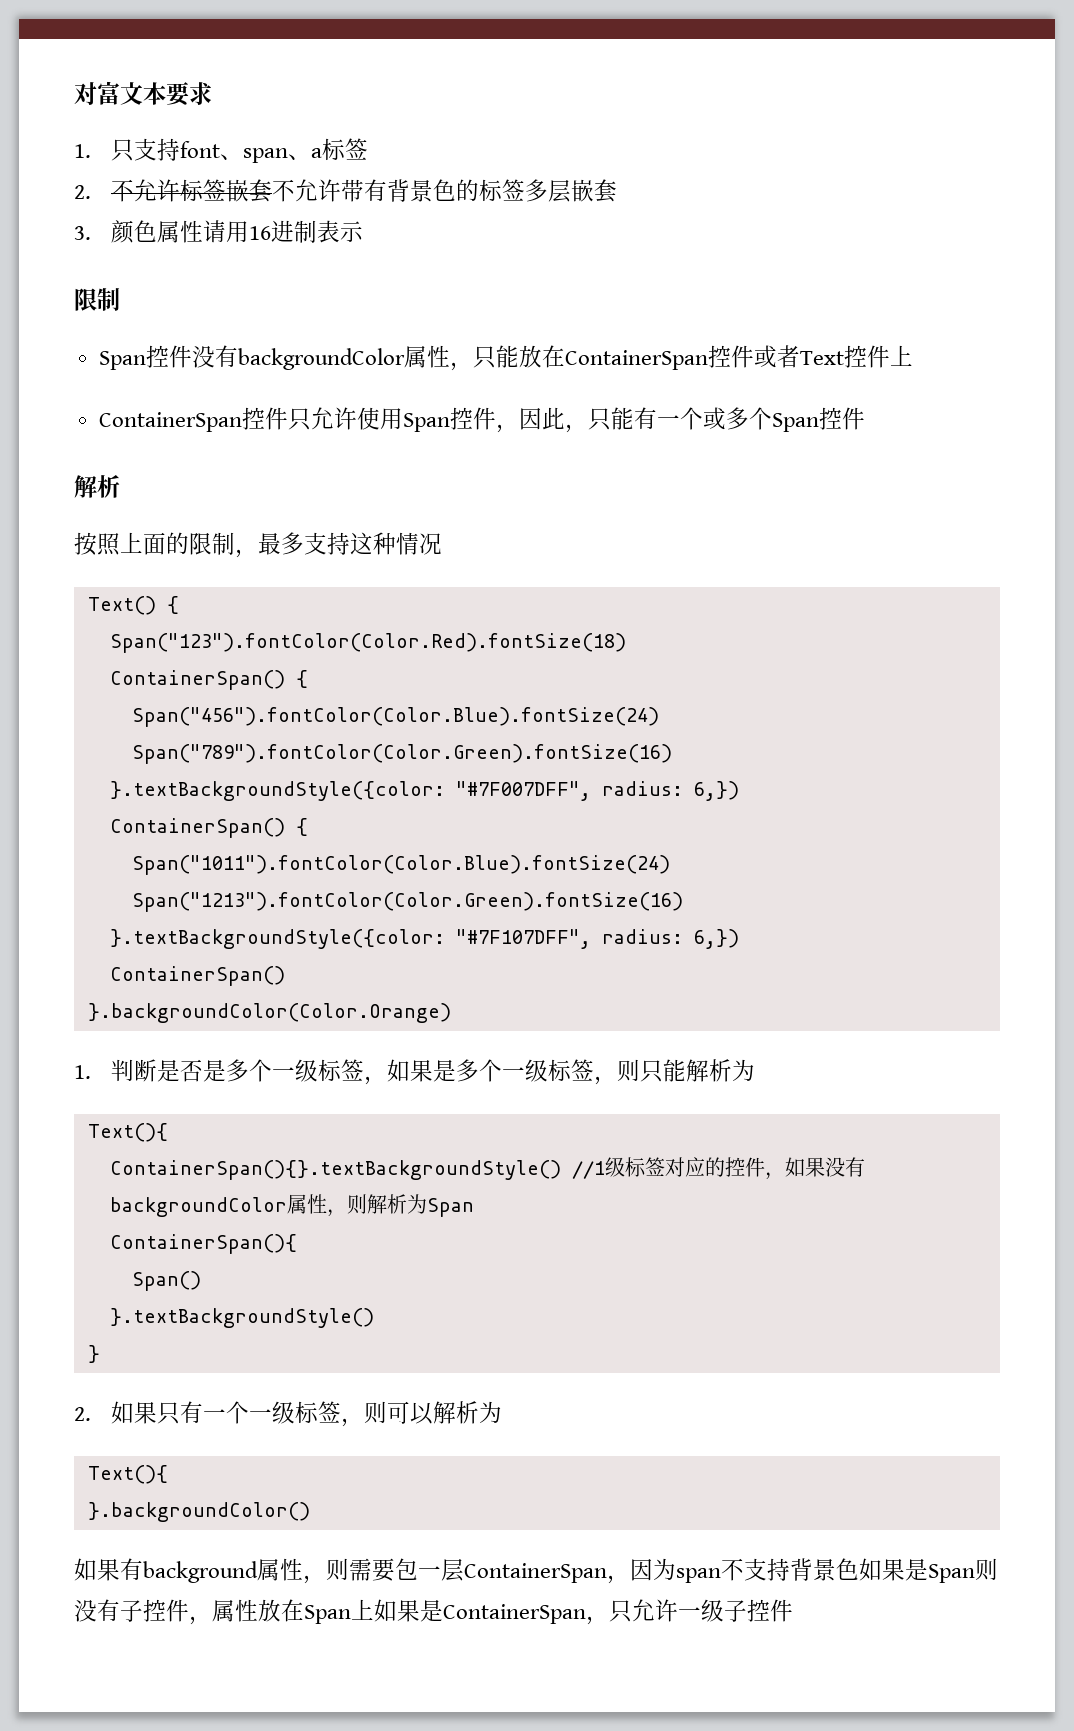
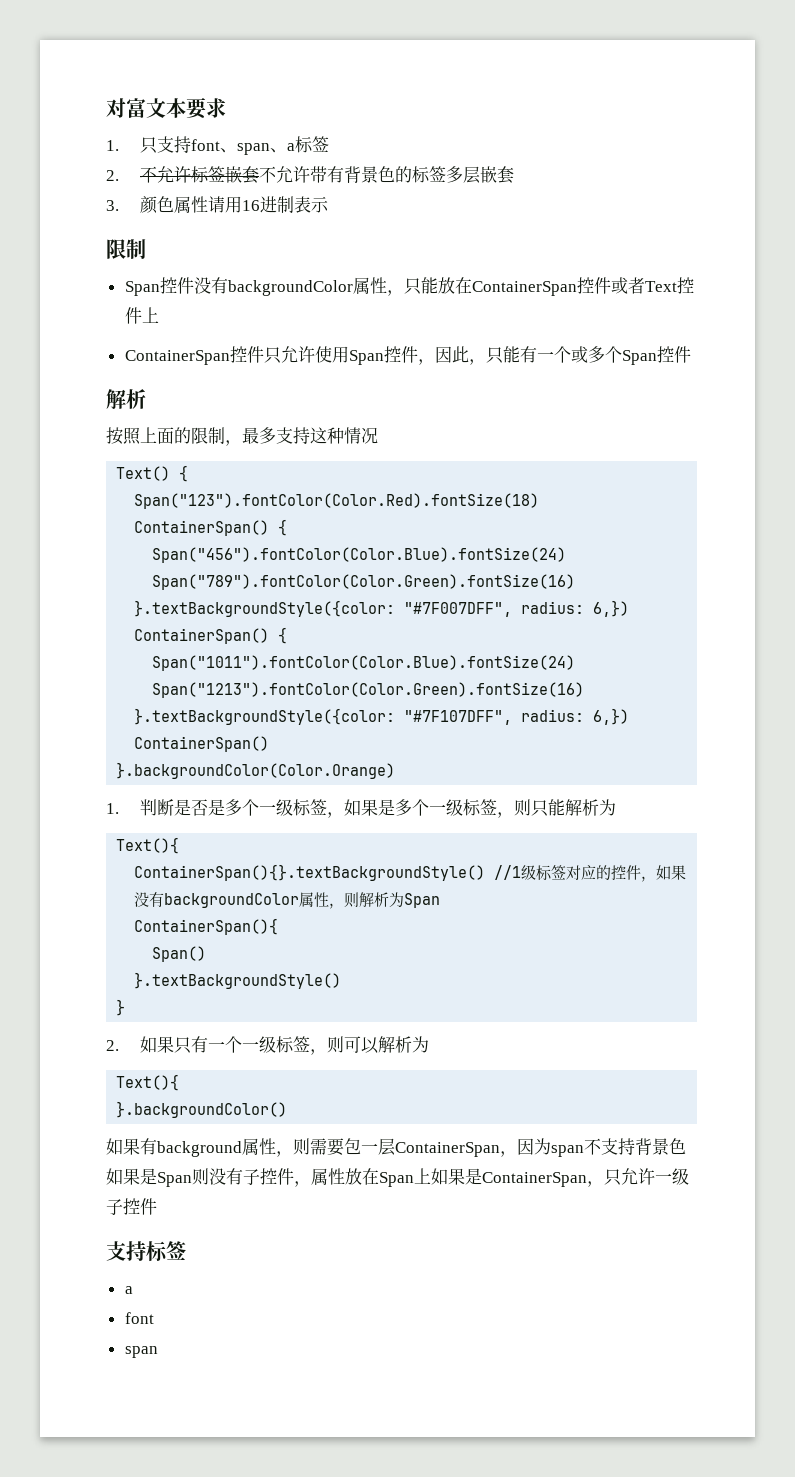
(793, 1610) none -> [106,1241,186,1262] [124,1286,133,1294] [124,1312,154,1324] [124,1346,158,1358] // 支持标签 // a // font // span

